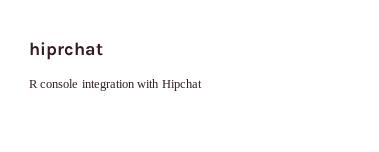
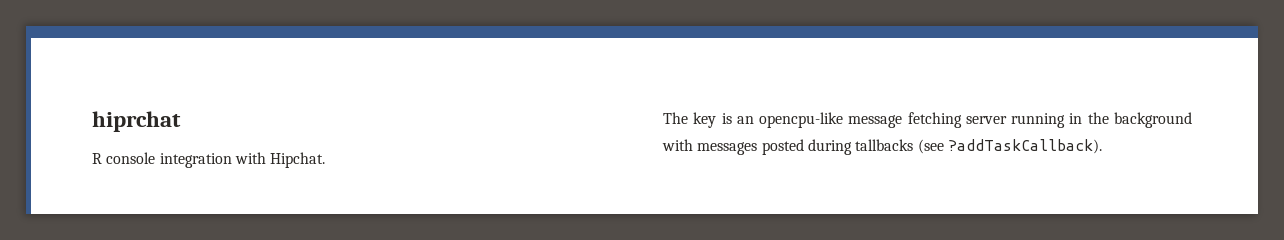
[161,79,202,91] Hipchat -> [270,152,326,168] [663,112,1192,128] [662,139,1102,155] Hipchat. // The key is an opencpu-like message fetching server running in the background with messages posted during tallbacks (see ?addTaskCallback).

